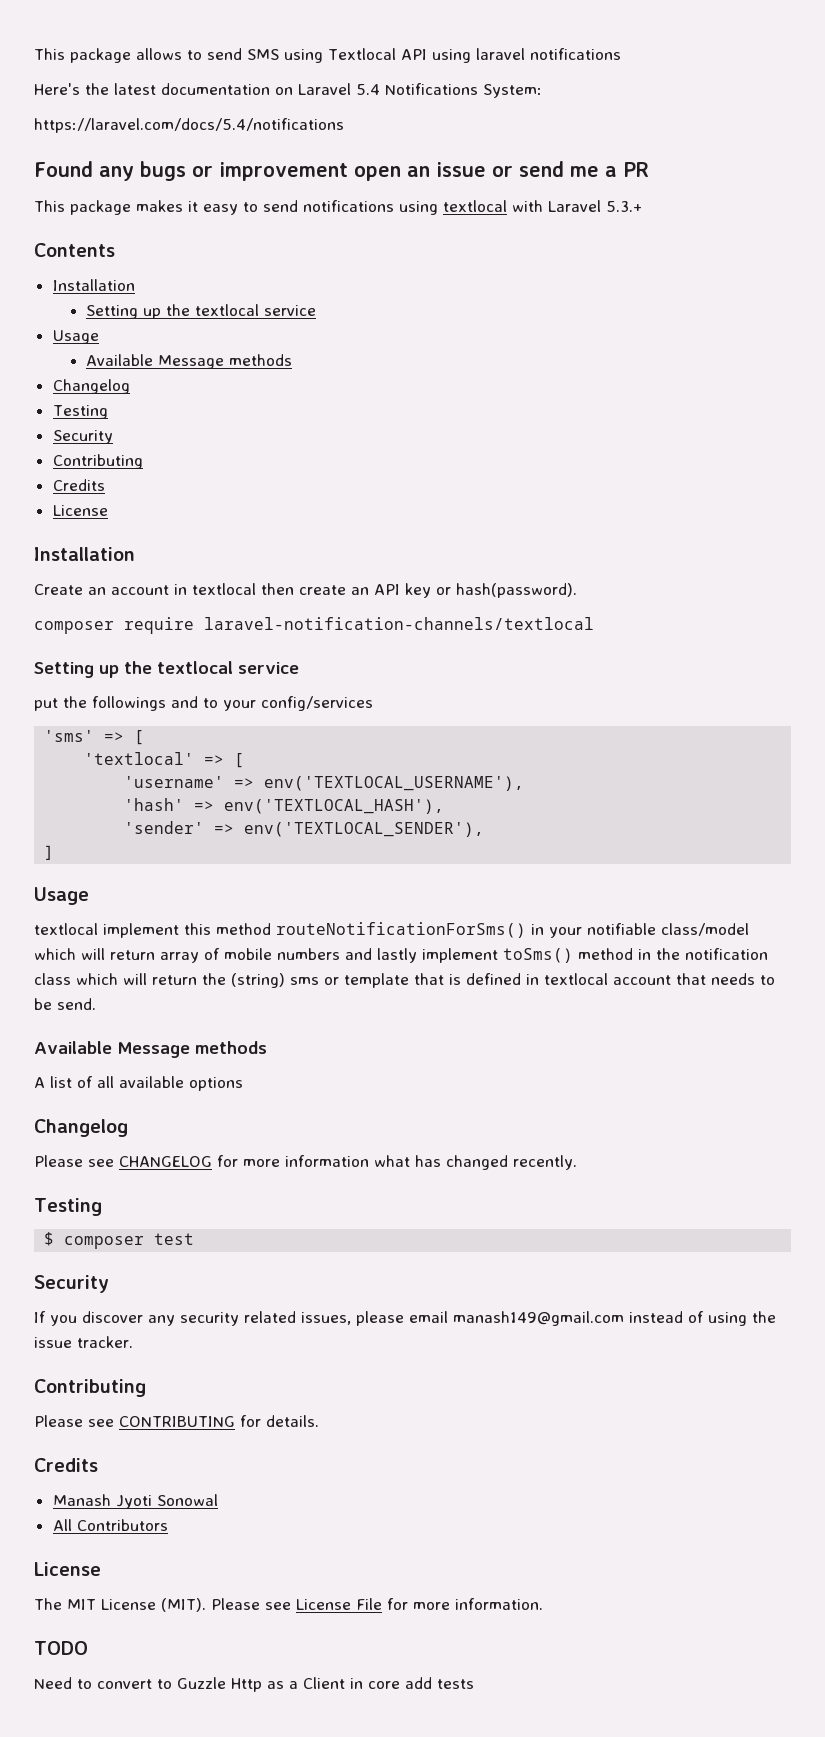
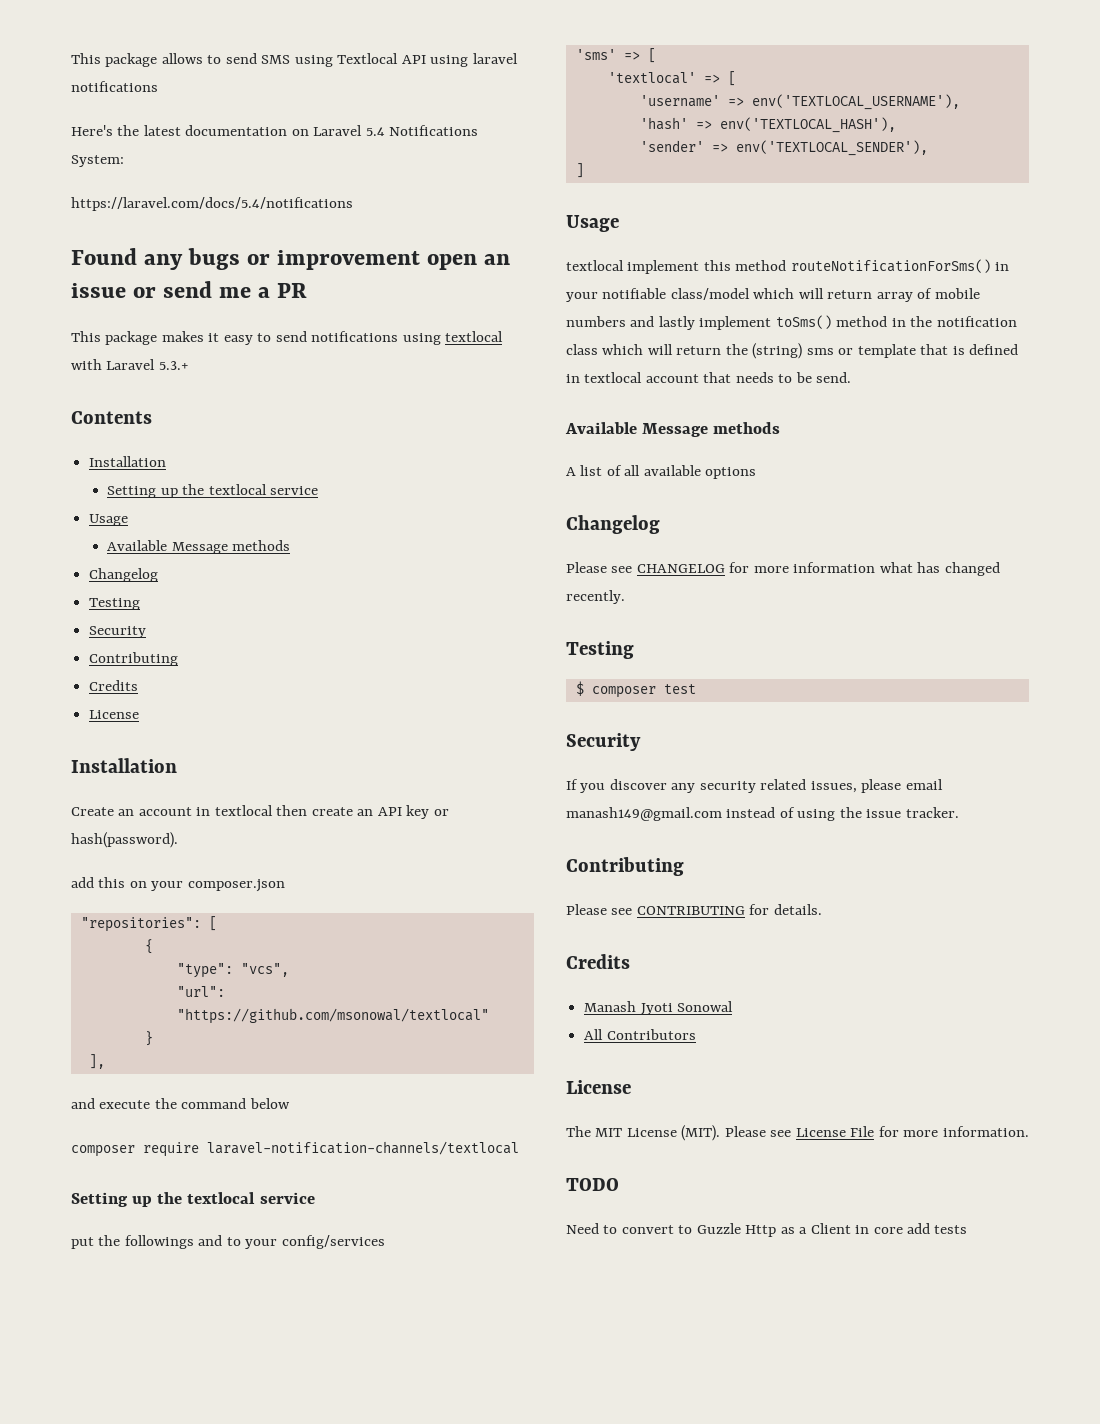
(577, 590) none -> [71,877,285,892] [80,916,217,932] [144,939,153,954] [176,963,289,978] [176,986,225,997] [176,1008,489,1024] [144,1031,153,1046] [88,1054,105,1069] [71,1098,290,1109] // add this on your composer.json // "repositories": [ // { // "type": "vcs", // "url": "https://github.com/msonowal/textlocal" // } // ], // and execute the command below

